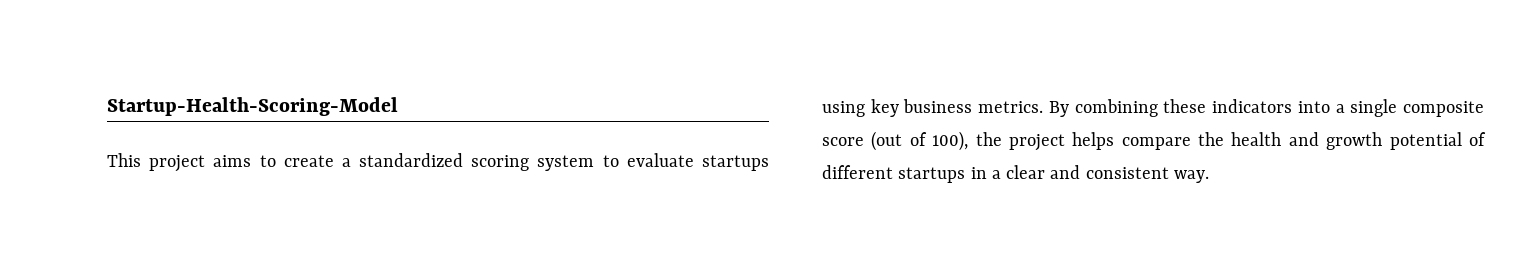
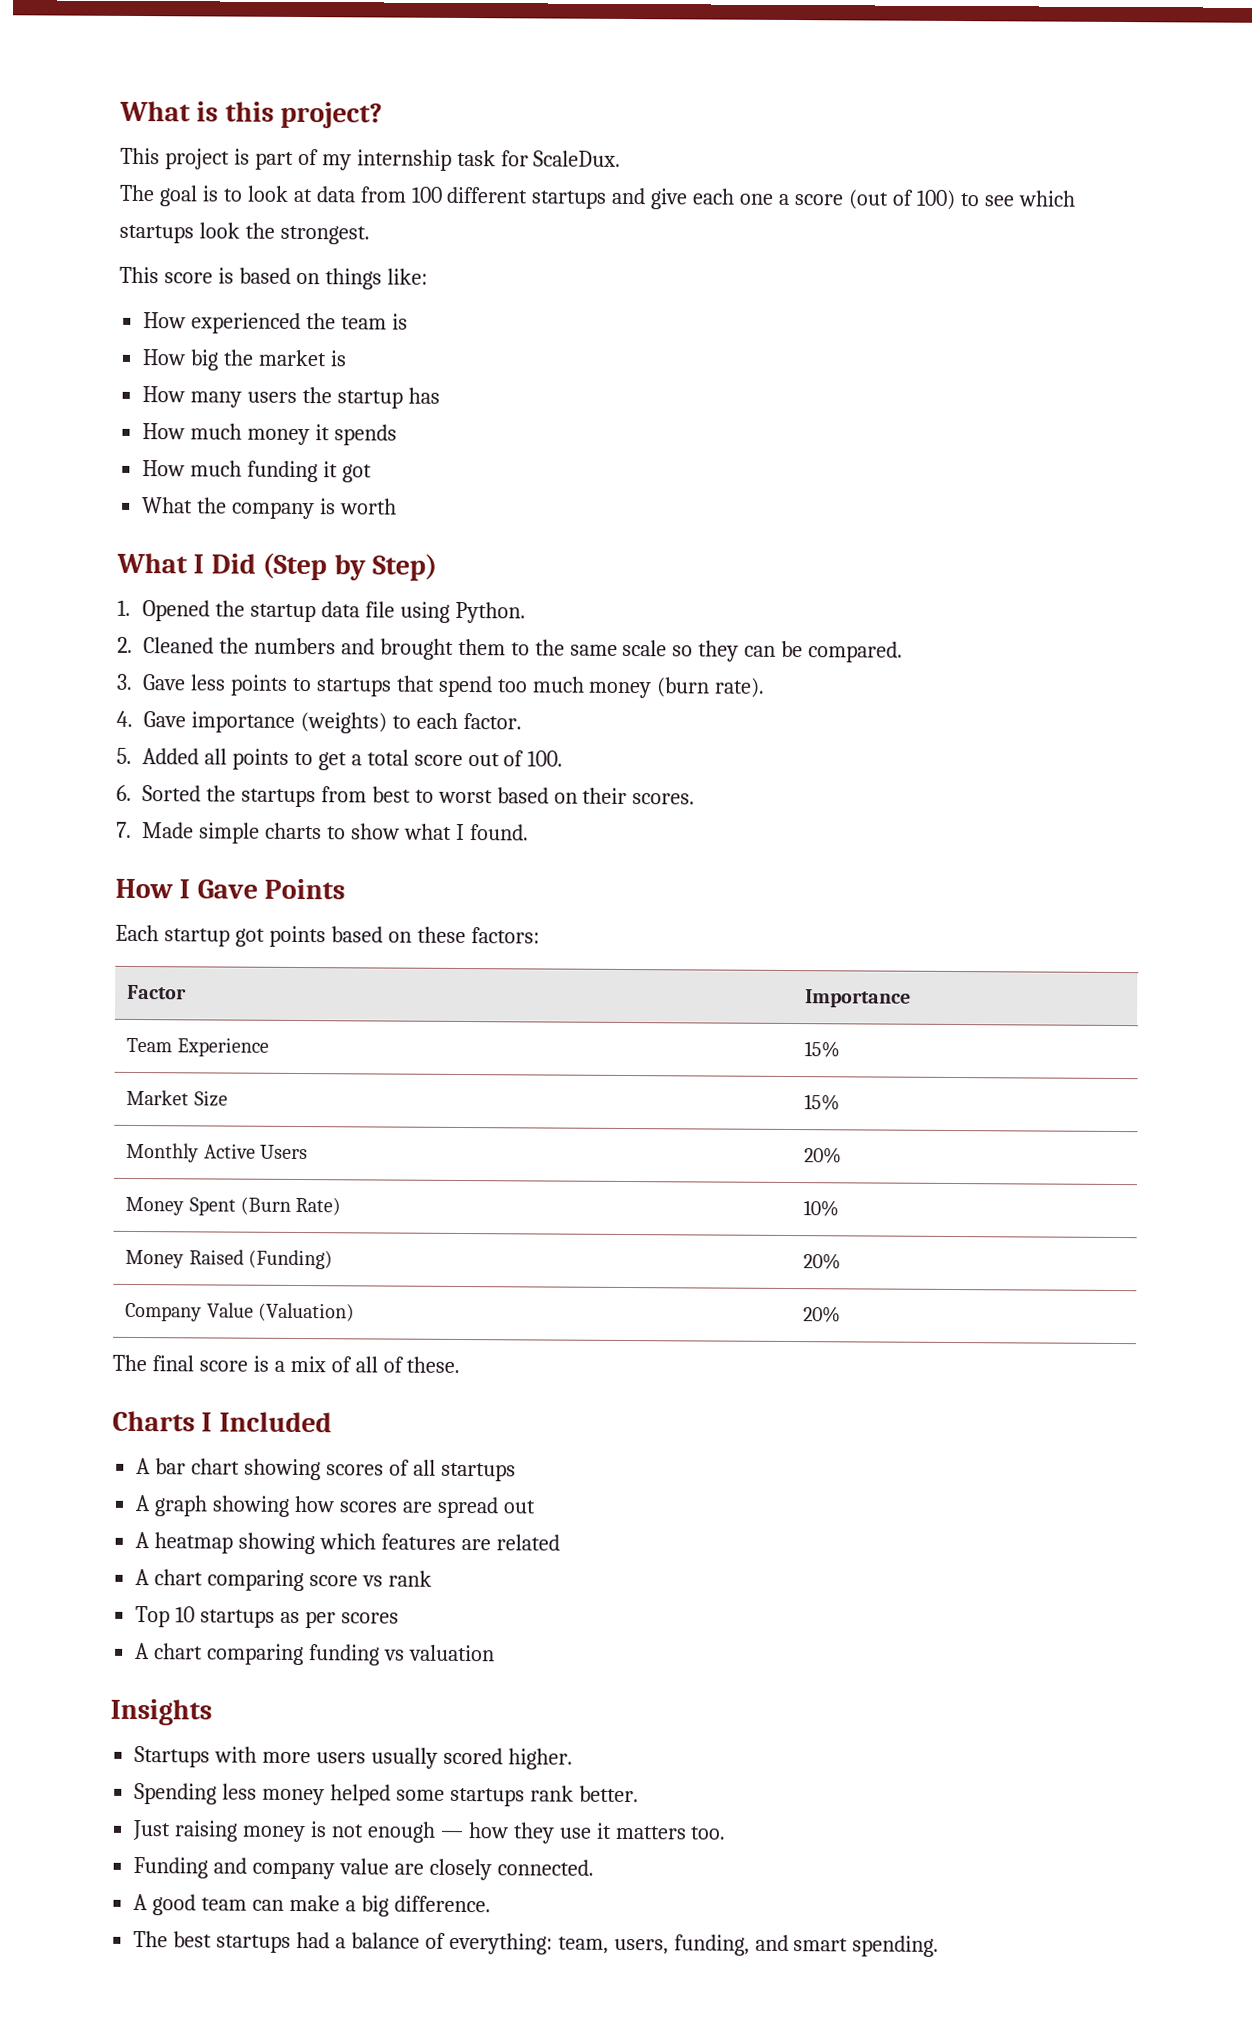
[107,97,398,116] [107,153,769,172] [822,99,1484,117] [822,131,1486,151] [822,165,1209,183] Startup-Health-Scoring-Model // This project aims to create a standardized scoring system to evaluate startups using key business metrics. By combining these indicators into a single composite score (out of 100), the project helps compare the health and growth potential of different startups in a clear and consistent way. -> [119,100,384,129] [120,147,622,171] [119,184,1076,210] [119,222,370,245] [119,266,428,290] [143,312,408,334] [142,349,347,371] [142,386,440,409] [142,423,397,446] [142,460,372,483] [142,497,397,520] [116,552,438,581] [117,599,526,624] [117,636,904,663] [116,673,766,699] [116,710,522,734] [116,747,564,771] [116,784,696,808] [116,821,529,844] [115,878,346,900] [115,924,540,948] [127,984,188,1000] [805,989,912,1008] [126,1037,269,1057] [804,1041,841,1058] [126,1089,228,1107] [804,1094,841,1111] [126,1142,308,1163] [804,1147,843,1164] [125,1196,342,1216] [803,1200,840,1217] [125,1249,333,1270] [803,1253,842,1270] [125,1302,355,1322] [803,1306,842,1323] [112,1354,461,1373] [112,1410,332,1433] [136,1458,516,1482] [135,1495,536,1519] [135,1532,560,1555] [135,1569,432,1592] [135,1606,399,1629] [135,1643,495,1666] [110,1698,212,1726] [134,1746,573,1770] [134,1783,639,1807] [132,1820,727,1844] [133,1857,594,1881] [133,1894,491,1917] [133,1931,940,1957] What is this project? // This project is part of my internship task for ScaleDux. // The goal is to look at data from 100 different startups and give each one a score (out of 100) to see which startups look the strongest. // This score is based on things like: // How experienced the team is // How big the market is // How many users the startup has // How much money it spends // How much funding it got // What the company is worth // What I Did (Step by Step) // 1. Opened the startup data file using Python. // 2. Cleaned the numbers and brought them to the same scale so they can be compared. // 3. Gave less points to startups that spend too much money (burn rate). // 4. Gave importance (weights) to each factor. // 5. Added all points to get a total score out of 100. // 6. Sorted the startups from best to worst based on their scores. // 7. Made simple charts to show what I found. // How I Gave Points // Each startup got points based on these factors: // Factor | Importance // Team Experience | 15% // Market Size | 15% // Monthly Active Users | 20% // Money Spent (Burn Rate) | 10% // Money Raised (Funding) | 20% // Company Value (Valuation) | 20% // The final score is a mix of all of these. // Charts I Included // A bar chart showing scores of all startups // A graph showing how scores are spread out // A heatmap showing which features are related // A chart comparing score vs rank // Top 10 startups as per scores // A chart comparing funding vs valuation // Insights // Startups with more users usually scored higher. // Spending less money helped some startups rank better. // Just raising money is not enough — how they use it matters too. // Funding and company value are closely connected. // A good team can make a big difference. // The best startups had a balance of everything: team, users, funding, and smart spending.

